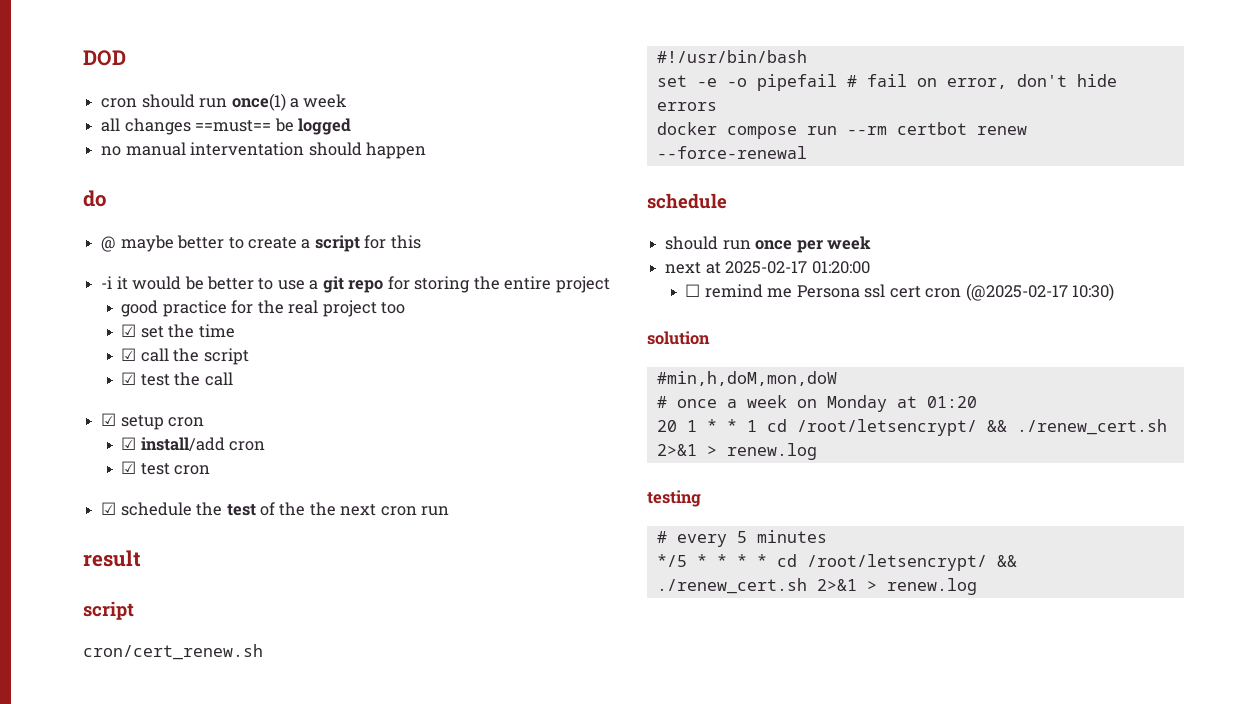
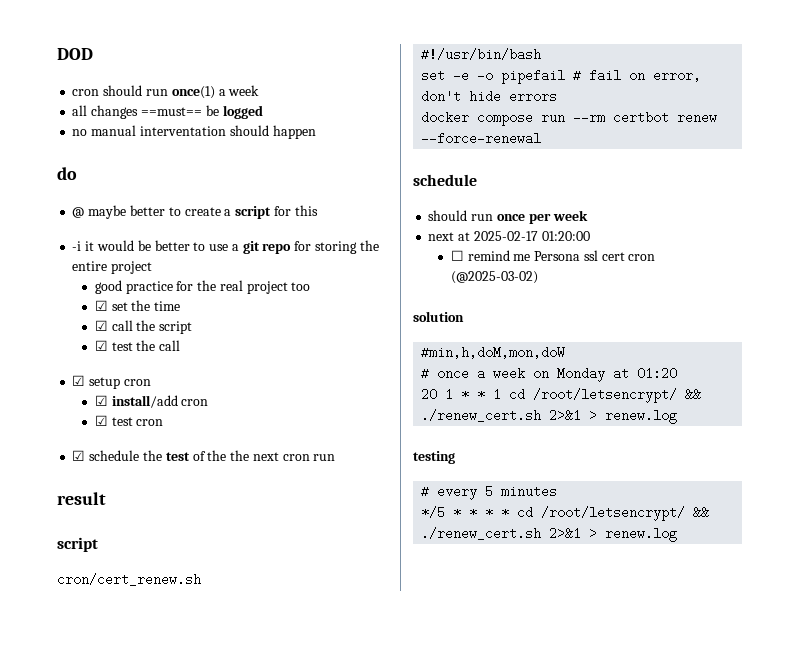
[965,283,1114,301] (@2025-02-17 10:30) -> [450,271,538,284] (@2025-03-02)

